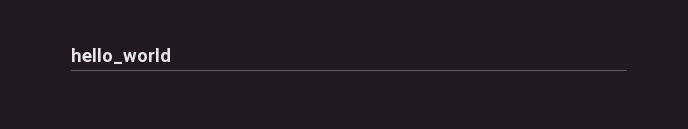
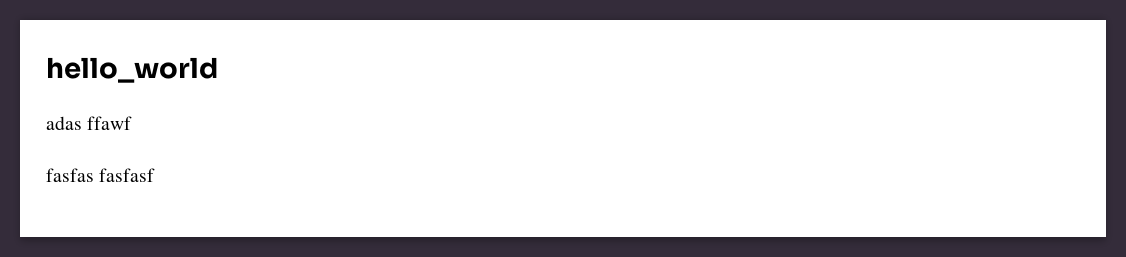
(171, 56) none -> [46,116,133,130] [46,168,156,182] // adas ffawf // fasfas fasfasf

